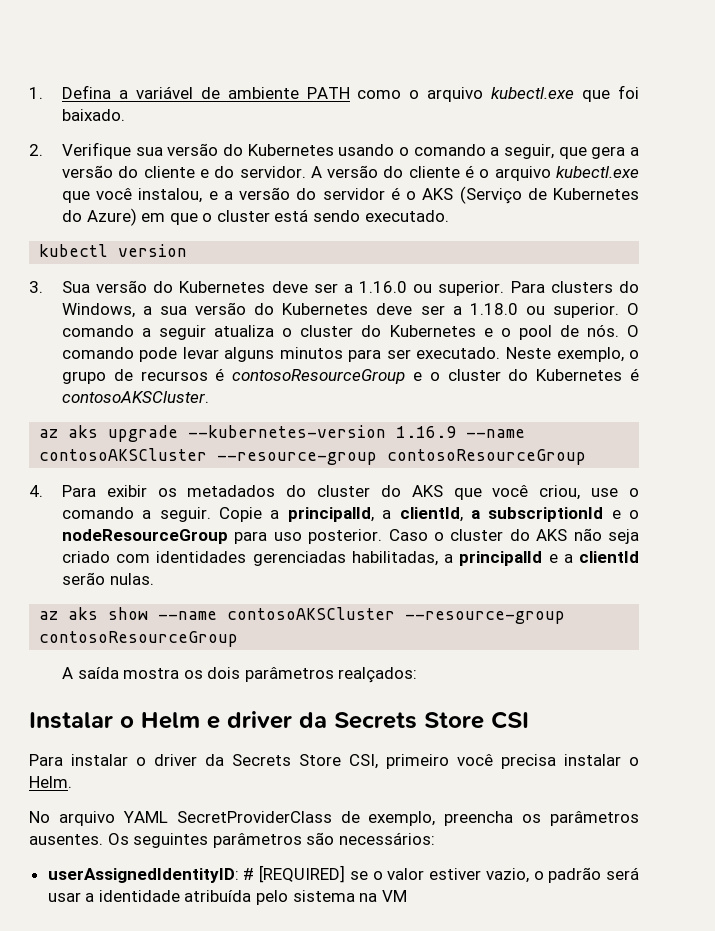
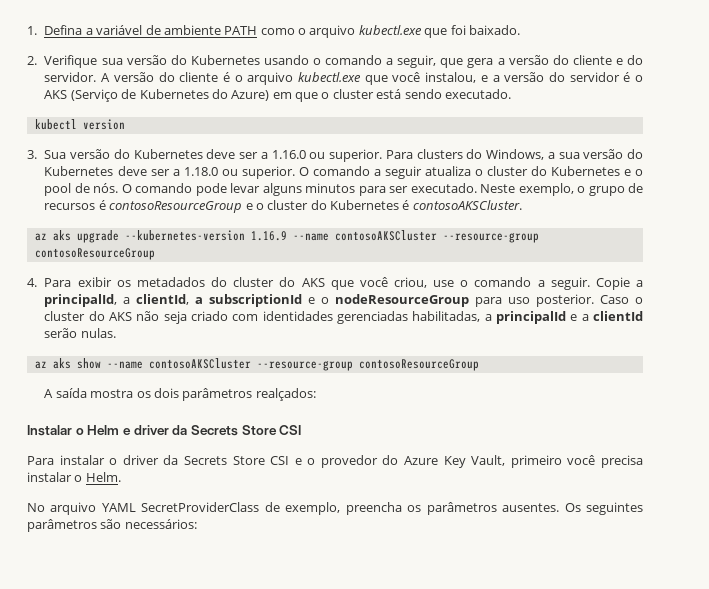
[349,754,378,769] CSI, -> [270,455,506,468] CSI e o provedor do Azure Key Vault,
[47,865,640,883] [47,890,407,905] // userAssignedIdentityID: # [REQUIRED] se o valor estiver vazio, o padrão será usar a identidade atribuída pelo sistema na VM -> (197, 524) none

